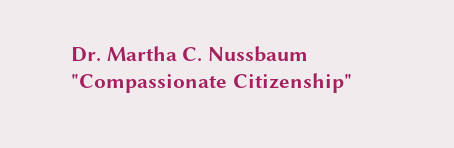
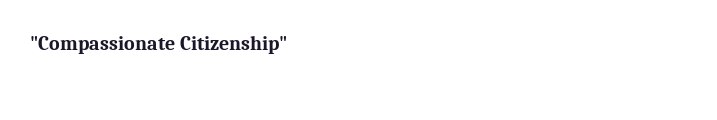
[71,46,309,62] Dr. Martha C. Nussbaum -> (30, 45) none

